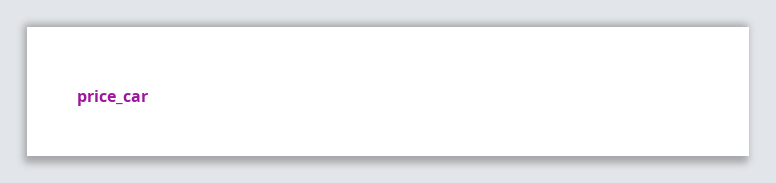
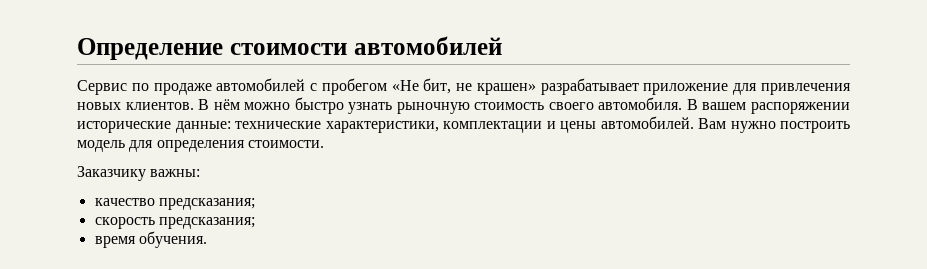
[77,90,148,106] price_car -> [77,36,502,60] [77,78,851,95] [77,97,851,114] [77,116,850,133] [77,140,324,152] [77,166,201,181] [94,198,255,210] [94,217,255,229] [94,231,207,248] Определение стоимости автомобилей // Сервис по продаже автомобилей с пробегом «Не бит, не крашен» разрабатывает приложение для привлечения новых клиентов. В нём можно быстро узнать рыночную стоимость своего автомобиля. В вашем распоряжении исторические данные: технические характеристики, комплектации и цены автомобилей. Вам нужно построить модель для определения стоимости. // Заказчику важны: // качество предсказания; // скорость предсказания; // время обучения.

